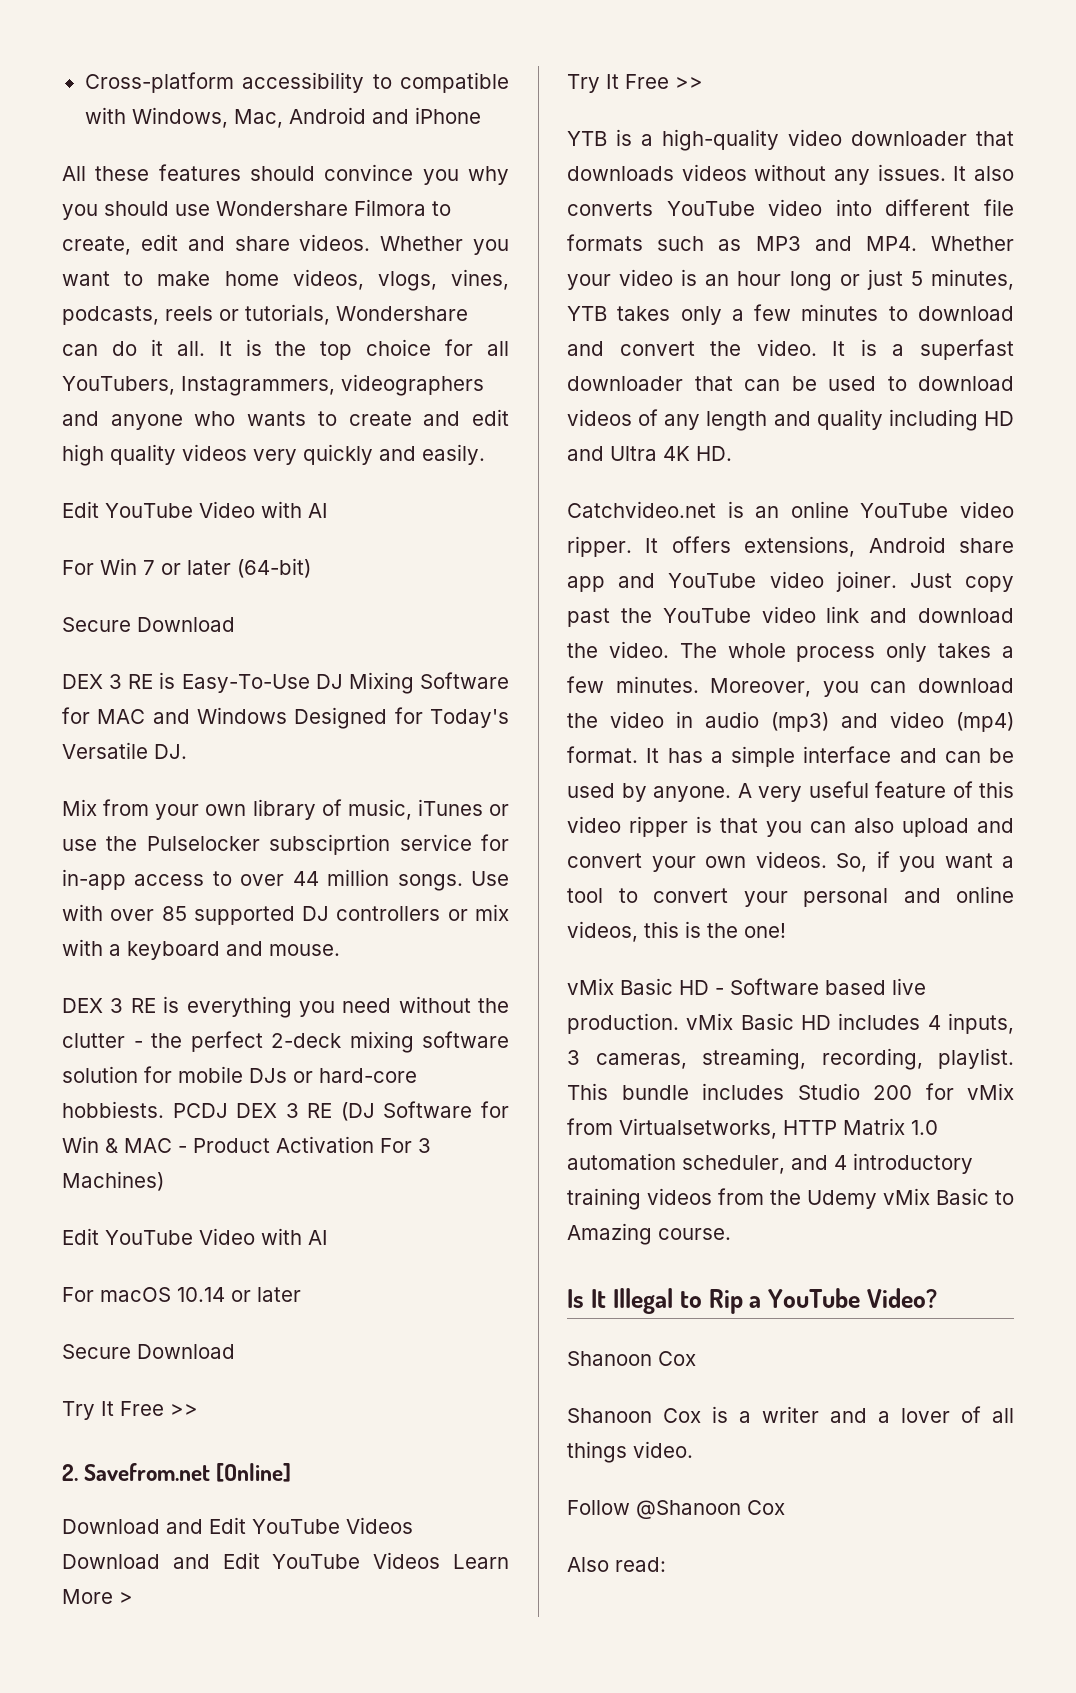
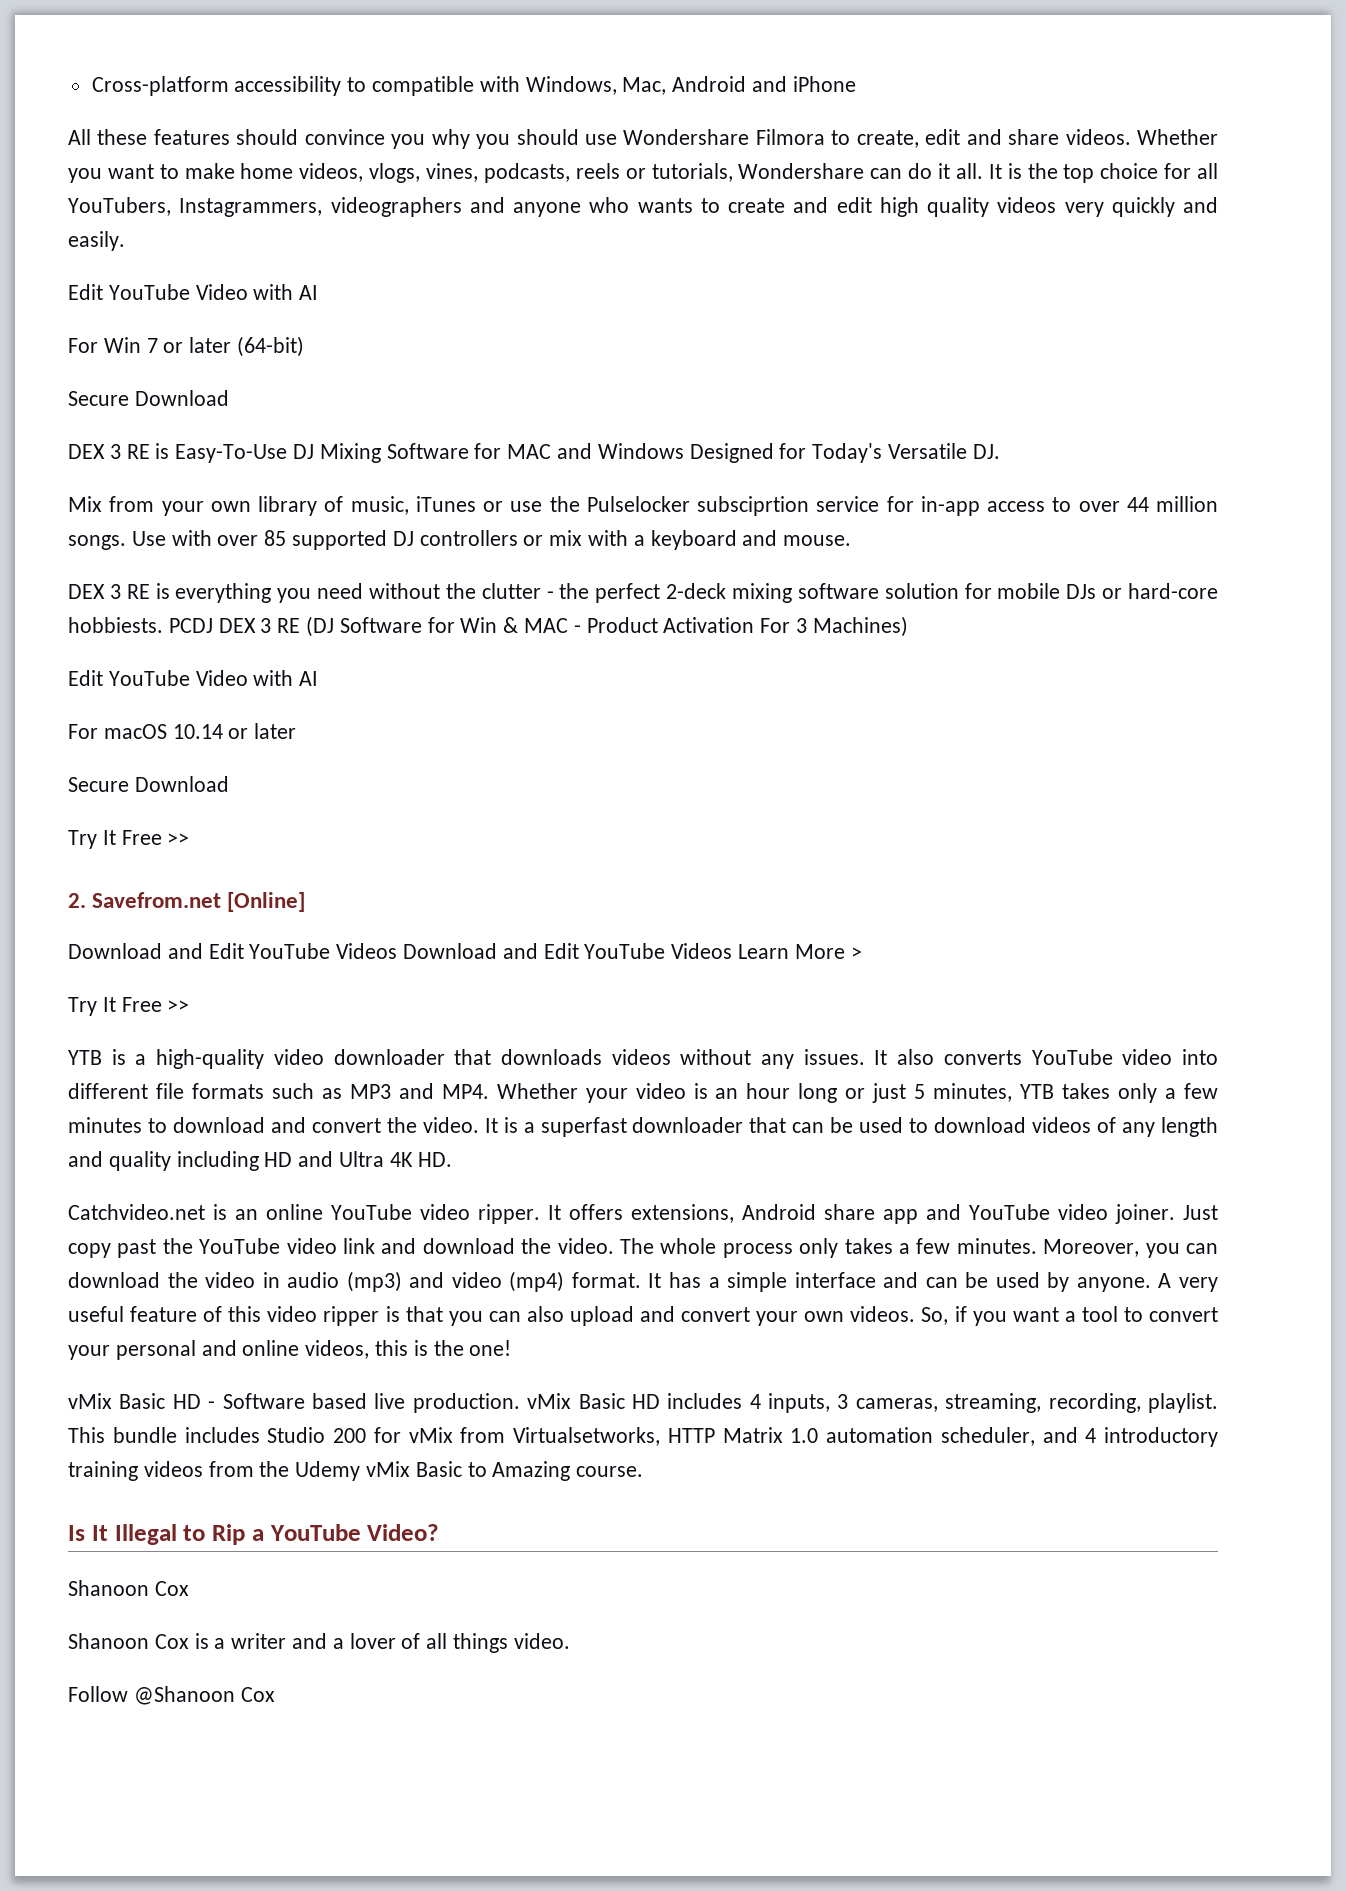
[567,1557,666,1572] // Also read: -> (275, 1694) none

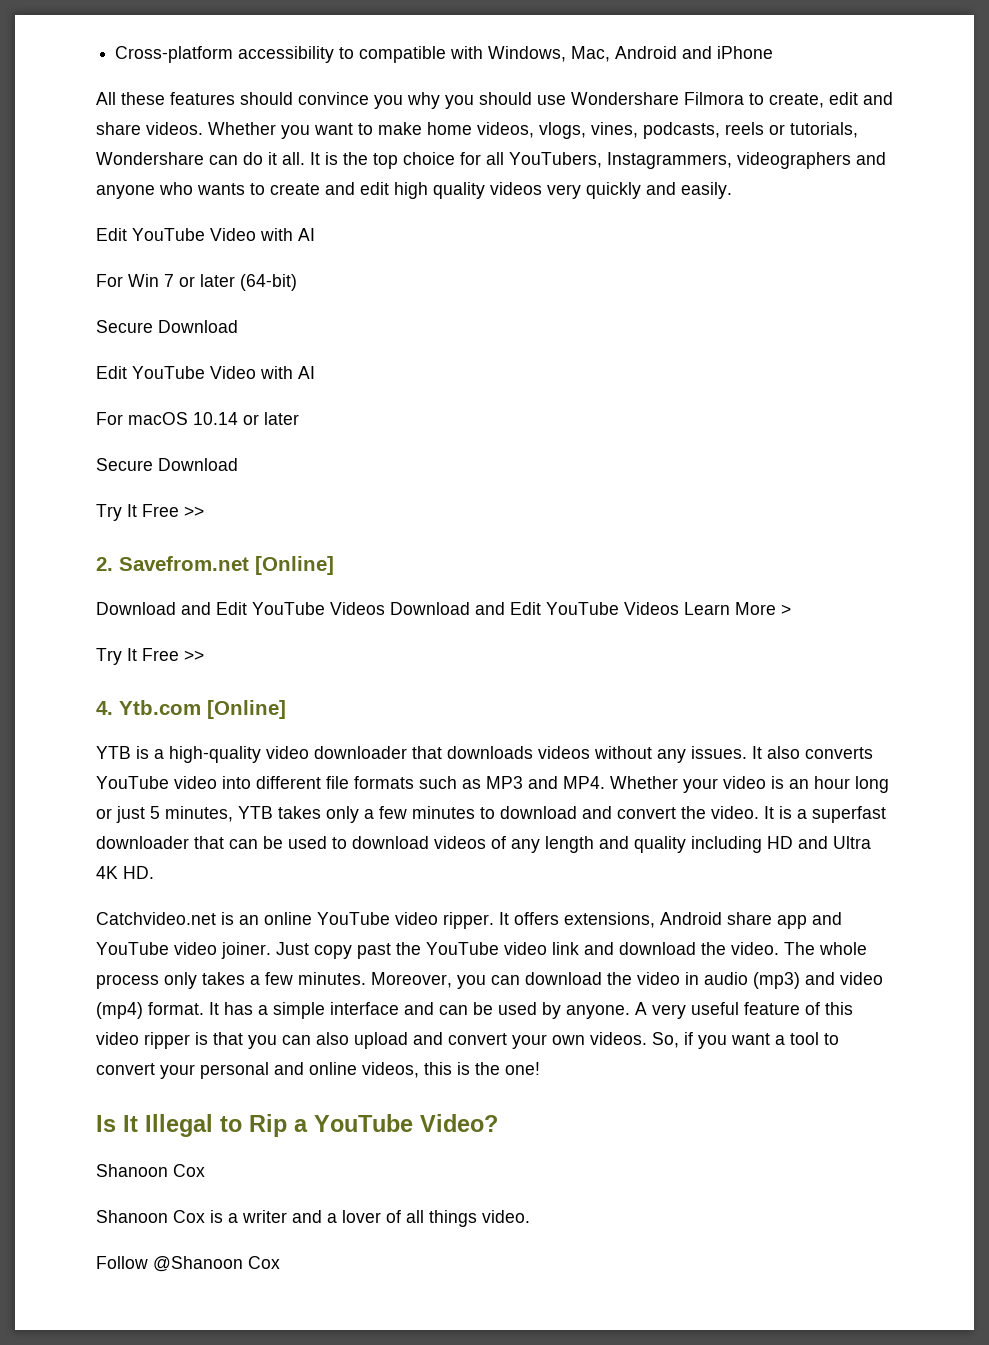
[68,443,1000,463] [68,496,1218,516] [68,530,852,550] [68,583,1219,603] [68,616,908,637] // DEX 3 RE is Easy-To-Use DJ Mixing Software for MAC and Windows Designed for Today's Versatile DJ. // Mix from your own library of music, iTunes or use the Pulselocker subsciprtion service for in-app access to over 44 million songs. Use with over 85 supported DJ controllers or mix with a keyboard and mouse. // DEX 3 RE is everything you need without the clutter - the perfect 2-deck mixing software solution for mobile DJs or hard-core hobbiests. PCDJ DEX 3 RE (DJ Software for Win & MAC - Product Activation For 3 Machines) -> (238, 326) none
(190, 1006) none -> [96,700,286,719] // 4. Ytb.com [Online]
[68,1393,1219,1413] [68,1427,1218,1447] [68,1461,644,1481] // vMix Basic HD - Software based live production. vMix Basic HD includes 4 inputs, 3 cameras, streaming, recording, playlist. This bundle includes Studio 200 for vMix from Virtualsetworks, HTTP Matrix 1.0 automation scheduler, and 4 introductory training videos from the Udemy vMix Basic to Amazing course. -> (540, 1068) none

